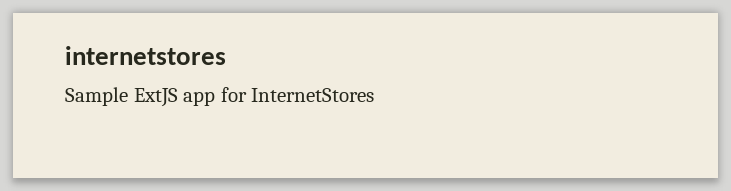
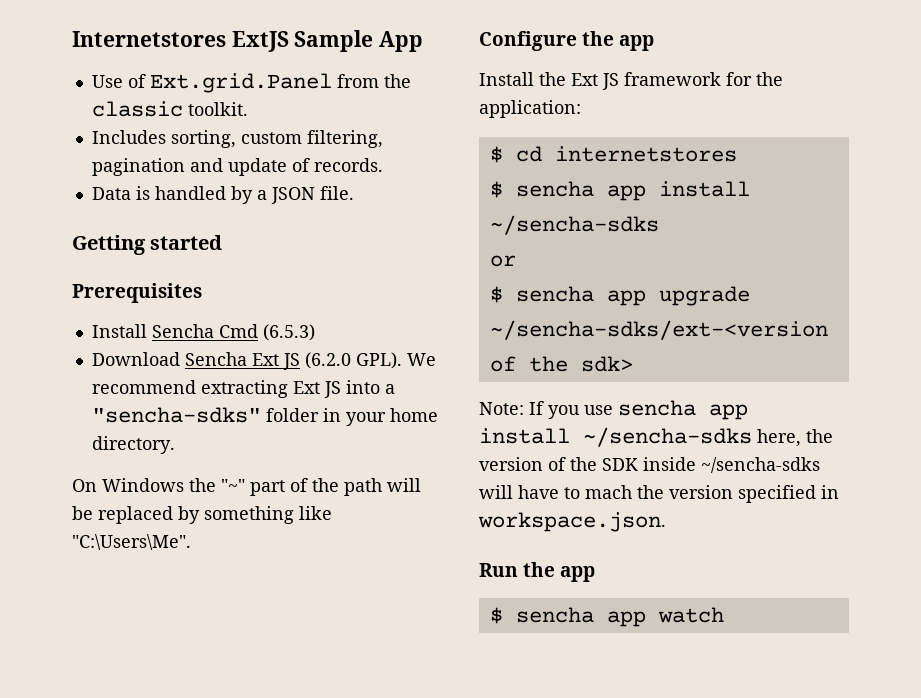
[65,46,226,65] [65,87,375,107] internetstores // Sample ExtJS app for InternetStores -> [72,30,424,52] [91,73,411,93] [91,101,248,117] [91,130,383,148] [91,158,383,176] [91,186,354,204] [72,235,223,255] [72,283,202,303] [91,324,315,341] [91,352,436,370] [91,380,395,398] [91,407,438,426] [91,436,175,454] [72,478,421,496] [72,506,332,524] [72,534,191,550] [479,31,655,51] [479,72,783,90] [479,100,581,118] [489,146,737,163] [489,181,750,201] [489,215,659,235] [489,255,516,267] [489,286,750,306] [489,320,828,340] [489,356,633,372] [479,400,748,420] [479,427,833,447] [479,457,820,473] [479,485,839,503] [478,512,666,532] [479,562,596,582] [489,607,724,627] Internetstores ExtJS Sample App // Use of Ext.grid.Panel from the classic toolkit. // Includes sorting, custom filtering, pagination and update of records. // Data is handled by a JSON file. // Getting started // Prerequisites // Install Sencha Cmd (6.5.3) // Download Sencha Ext JS (6.2.0 GPL). We recommend extracting Ext JS into a "sencha-sdks" folder in your home directory. // On Windows the "~" part of the path will be replaced by something like "C:\Users\Me". // Configure the app // Install the Ext JS framework for the application: // $ cd internetstores // $ sencha app install ~/sencha-sdks // or // $ sencha app upgrade ~/sencha-sdks/ext-<version of the sdk> // Note: If you use sencha app install ~/sencha-sdks here, the version of the SDK inside ~/sencha-sdks will have to mach the version specified in workspace.json. // Run the app // $ sencha app watch

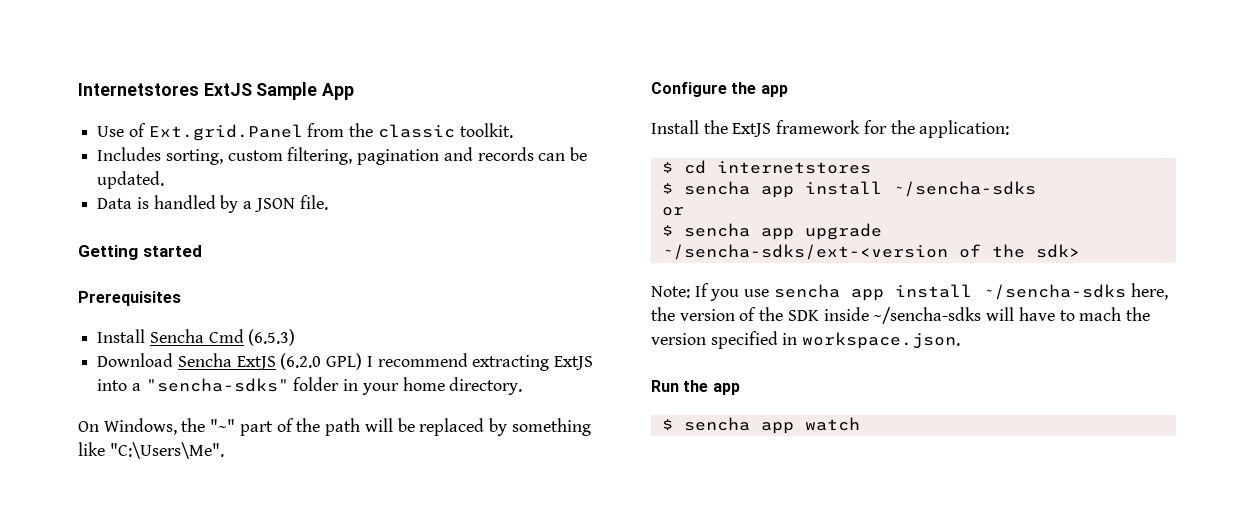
[227,158,383,176] update of records. -> [477,147,588,161] [97,171,165,189] records can be updated.
[251,352,436,370] [91,380,341,398] Ext JS (6.2.0 GPL). We recommend extracting Ext JS -> [236,353,594,371] ExtJS (6.2.0 GPL) I recommend extracting ExtJS
[102,478,184,492] Windows -> [103,418,177,435] Windows,
[571,73,619,90] Ext JS -> [732,123,772,137] ExtJS

